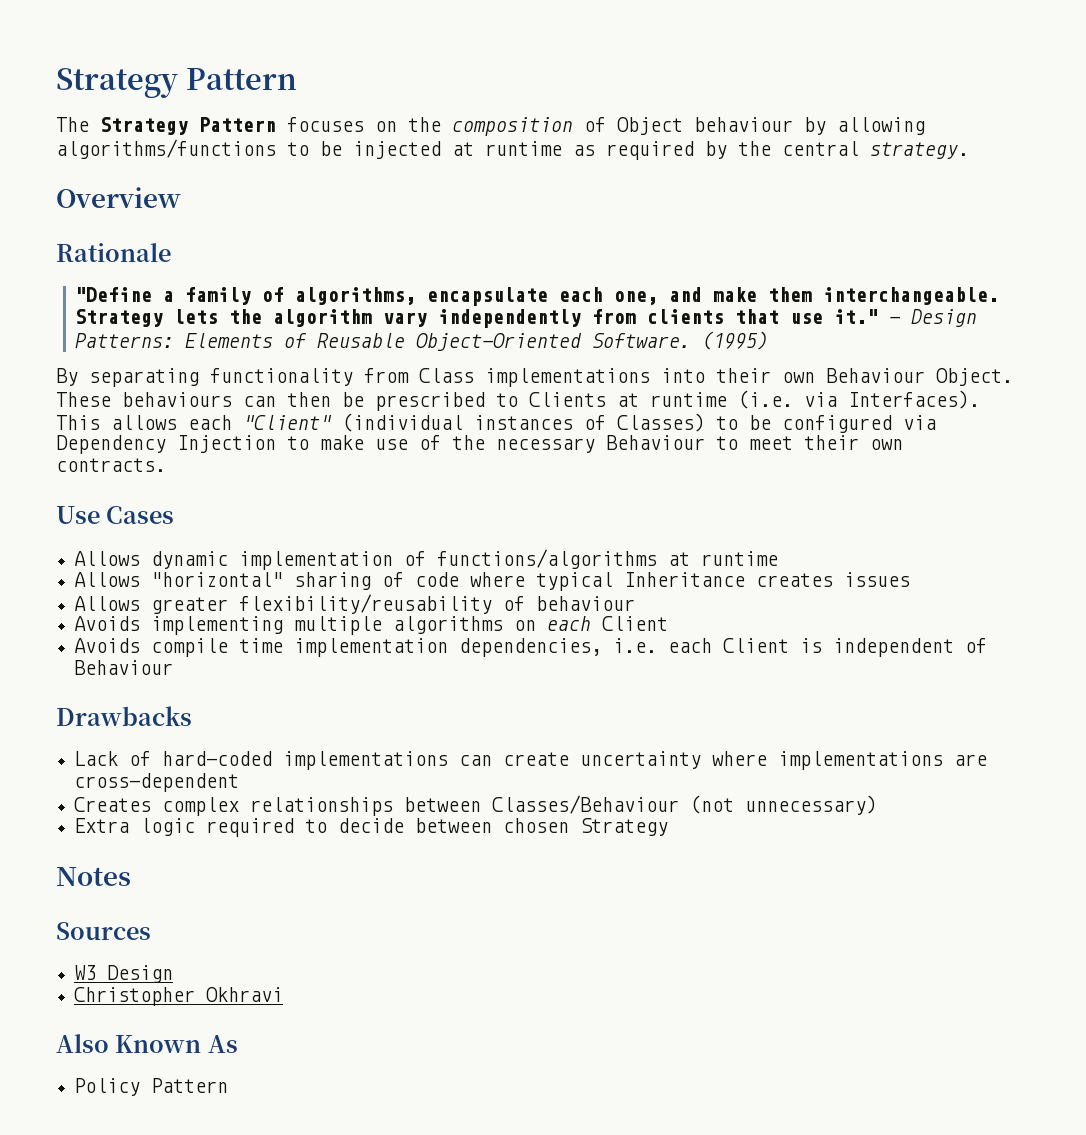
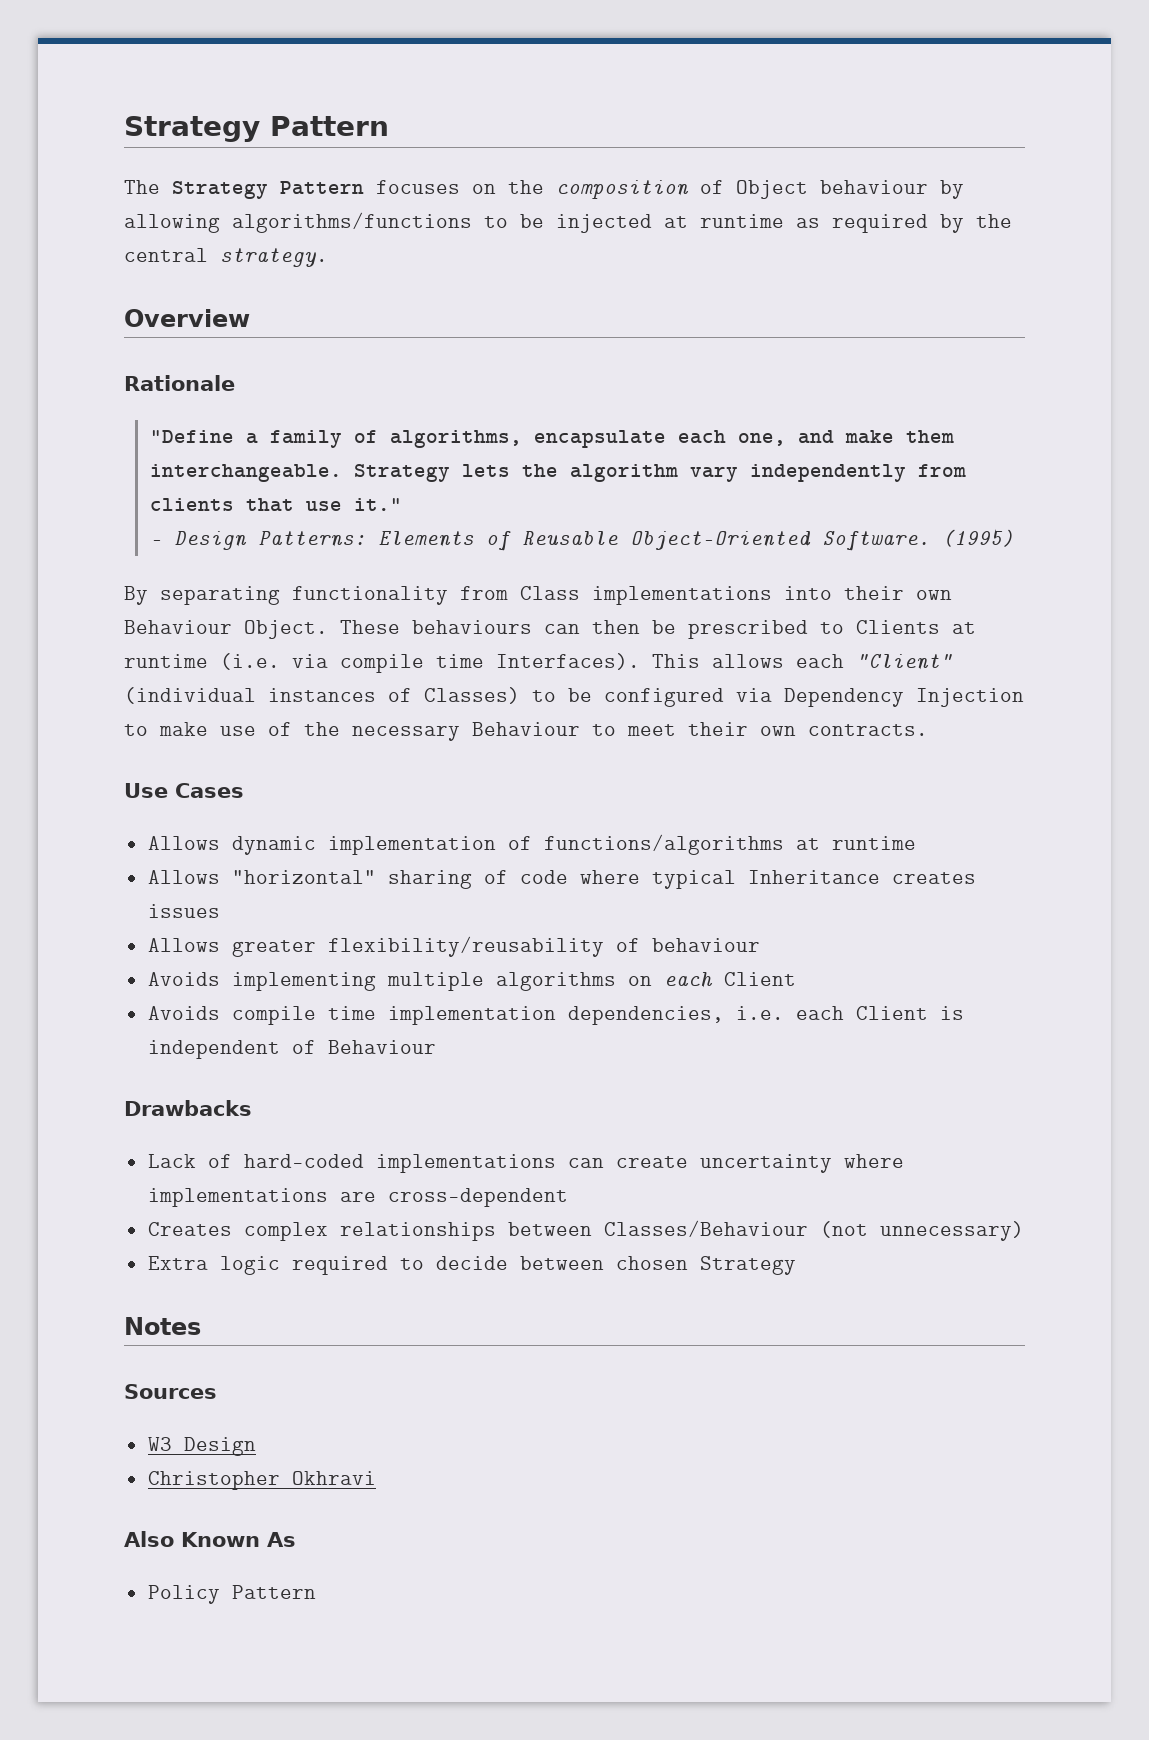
(878, 316) none -> (402, 504) //
(837, 399) none -> [340,654,484,673] compile time

